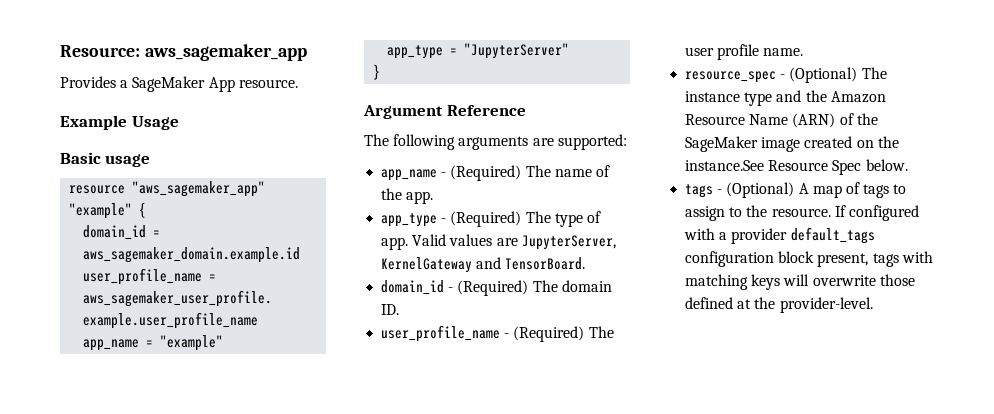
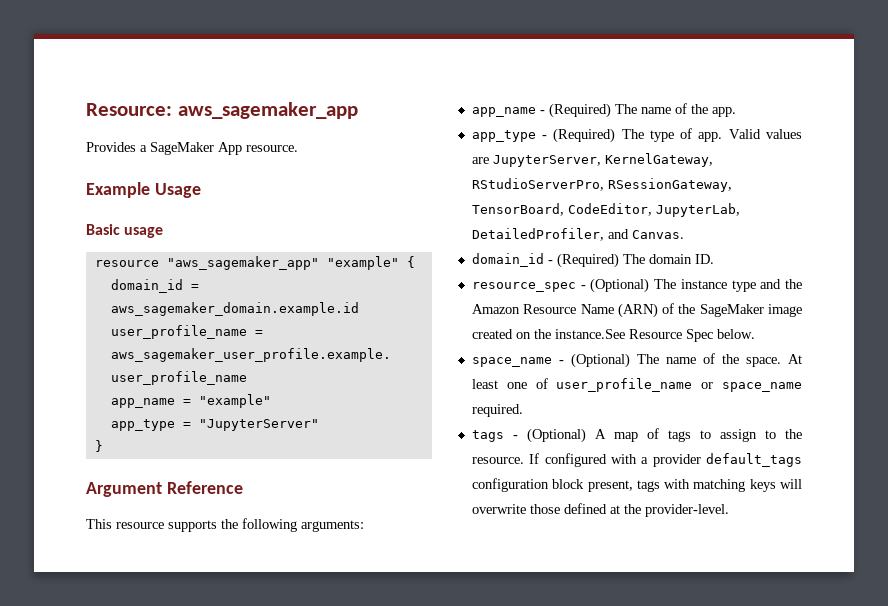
[364,134,627,150] The following arguments are supported: -> [86,518,364,532] This resource supports the following arguments:
[381,257,586,273] KernelGateway and TensorBoard. -> [604,153,713,167] [471,178,732,192] [471,203,740,217] [471,228,684,241] KernelGateway, RStudioServerPro, RSessionGateway, TensorBoard, CodeEditor, JupyterLab, DetailedProfiler, and Canvas.
[381,325,614,342] [685,44,804,60] // user_profile_name - (Required) The user profile name. -> (714, 259) none
(908, 165) none -> [471,353,802,368] [471,378,802,392] [471,404,523,417] // space_name - (Optional) The name of the space. At least one of user_profile_name or space_name required.

